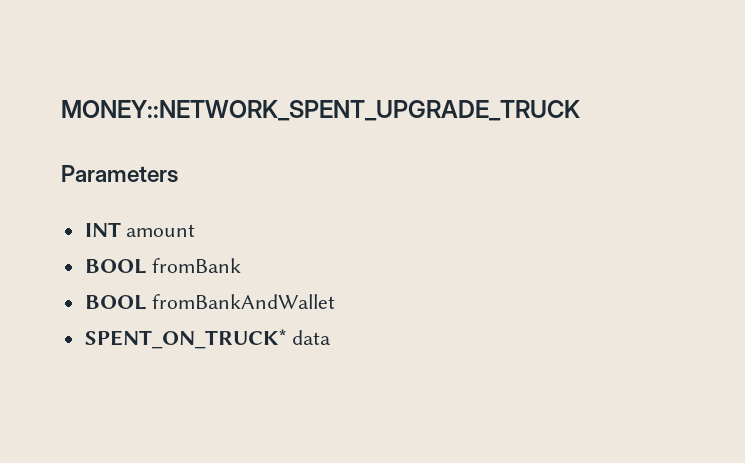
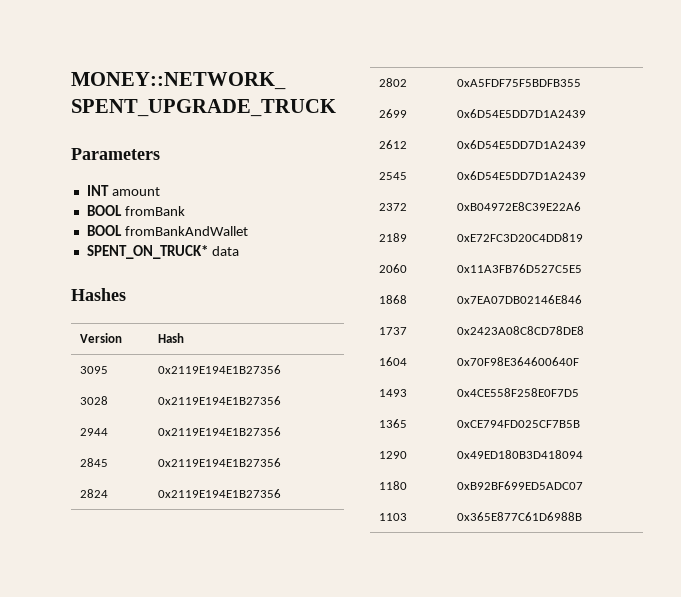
(332, 337) none -> [71,288,126,301] [79,333,122,343] [157,333,184,343] [79,366,108,374] [157,365,281,374] [79,396,108,405] [157,396,281,405] [79,428,108,436] [157,427,281,436] [79,458,108,467] [157,458,281,467] [79,489,108,498] [157,489,281,498] [378,78,407,87] [456,79,581,87] [378,109,407,118] [456,109,586,118] [378,140,407,149] [456,140,586,149] [378,172,407,180] [456,171,586,180] [378,203,407,211] [456,202,581,211] [378,233,407,242] [456,233,583,242] [378,264,407,273] [456,264,582,273] [378,295,407,304] [456,295,582,304] [378,327,407,335] [456,326,584,335] [378,357,407,366] [456,357,579,366] [378,389,407,397] [456,388,579,397] [378,419,407,428] [456,420,580,428] [378,451,407,459] [456,450,583,459] [378,481,407,490] [456,481,583,490] [378,513,407,521] [456,512,582,521] // Hashes // Version | Hash // 3095 | 0x2119E194E1B27356 // 3028 | 0x2119E194E1B27356 // 2944 | 0x2119E194E1B27356 // 2845 | 0x2119E194E1B27356 // 2824 | 0x2119E194E1B27356 // 2802 | 0xA5FDF75F5BDFB355 // 2699 | 0x6D54E5DD7D1A2439 // 2612 | 0x6D54E5DD7D1A2439 // 2545 | 0x6D54E5DD7D1A2439 // 2372 | 0xB04972E8C39E22A6 // 2189 | 0xE72FC3D20C4DD819 // 2060 | 0x11A3FB76D527C5E5 // 1868 | 0x7EA07DB02146E846 // 1737 | 0x2423A08C8CD78DE8 // 1604 | 0x70F98E364600640F // 1493 | 0x4CE558F258E0F7D5 // 1365 | 0xCE794FD025CF7B5B // 1290 | 0x49ED180B3D418094 // 1180 | 0xB92BF699ED5ADC07 // 1103 | 0x365E877C61D6988B

